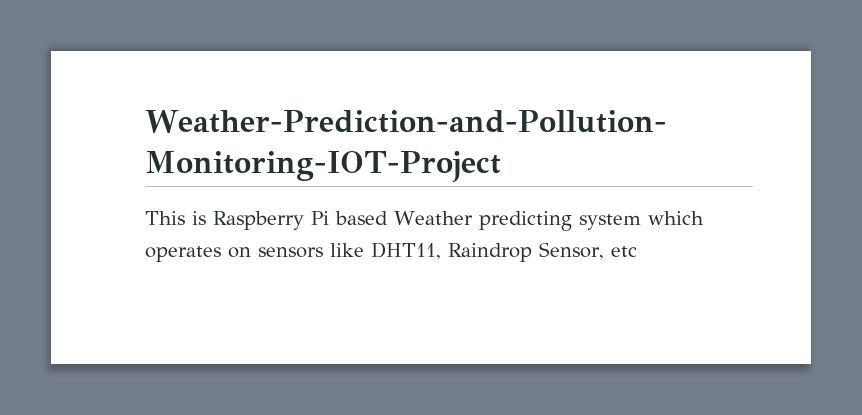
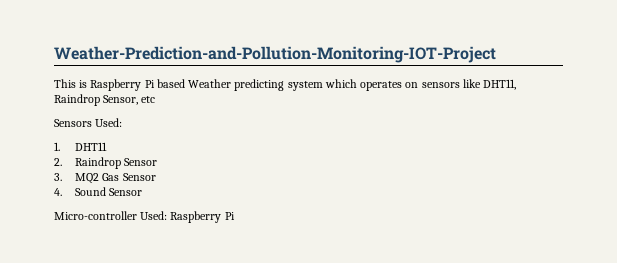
(637, 251) none -> [54,118,123,127] [54,142,108,151] [54,157,158,169] [54,173,156,184] [54,187,143,196] [54,211,235,223] // Sensors Used: // 1. DHT11 // 2. Raindrop Sensor // 3. MQ2 Gas Sensor // 4. Sound Sensor // Micro-controller Used: Raspberry Pi

